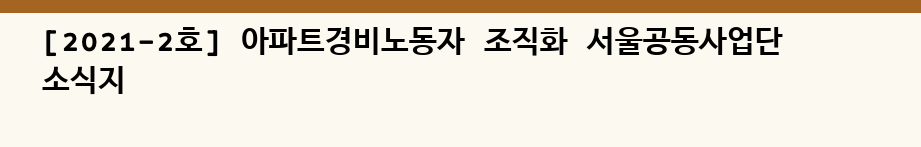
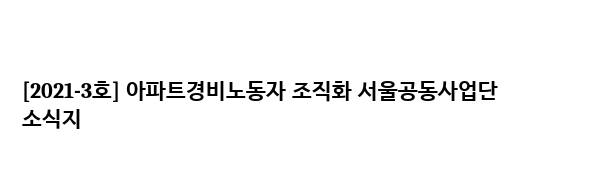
[42,27,222,57] [2021-2호] -> [22,81,120,102] [2021-3호]

